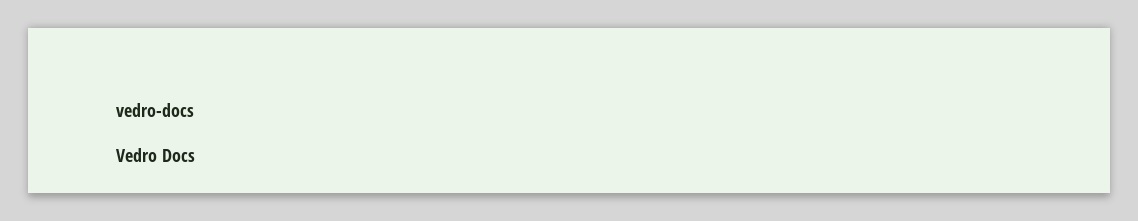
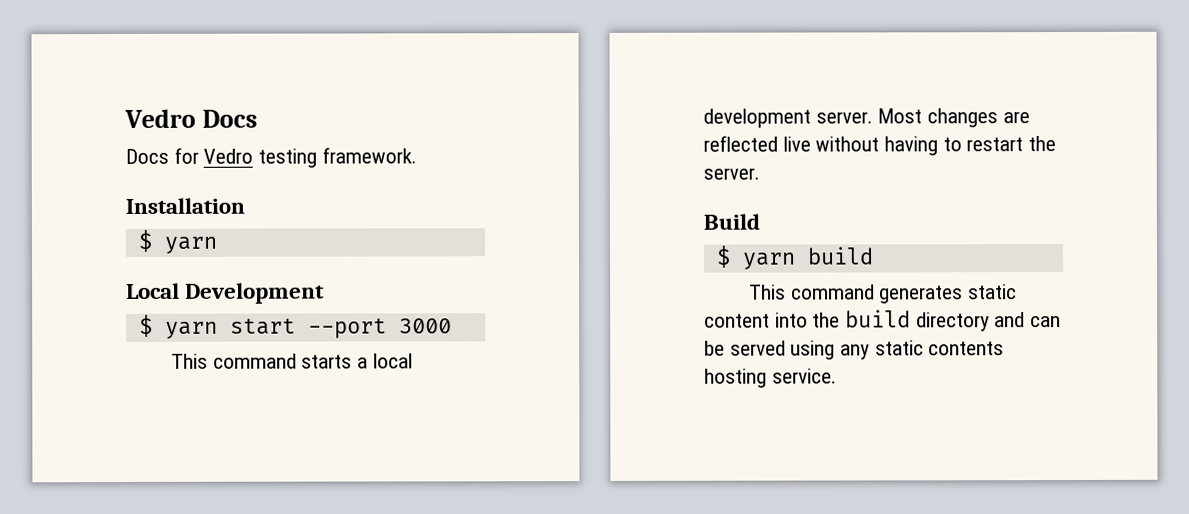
[116,103,194,117] vedro-docs // -> (124, 118) none
(195, 155) none -> [125,147,417,168] [125,197,245,214] [137,229,217,254] [126,282,326,304] [138,314,452,339] [170,353,413,369] [703,108,1030,128] [703,135,1057,156] [703,167,760,180] [703,213,760,230] [715,245,874,270] [748,284,1017,304] [704,309,1062,332] [704,340,1005,360] [704,368,837,388] // Docs for Vedro testing framework. // Installation // $ yarn // Local Development // $ yarn start --port 3000 // This command starts a local development server. Most changes are reflected live without having to restart the server. // Build // $ yarn build // This command generates static content into the build directory and can be served using any static contents hosting service.

